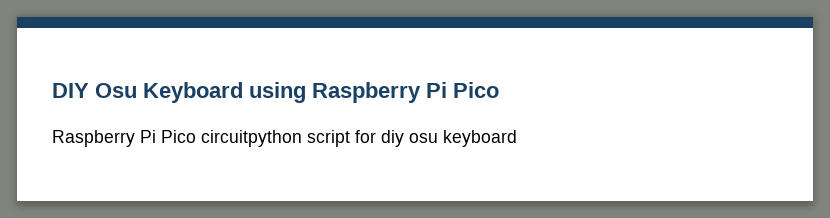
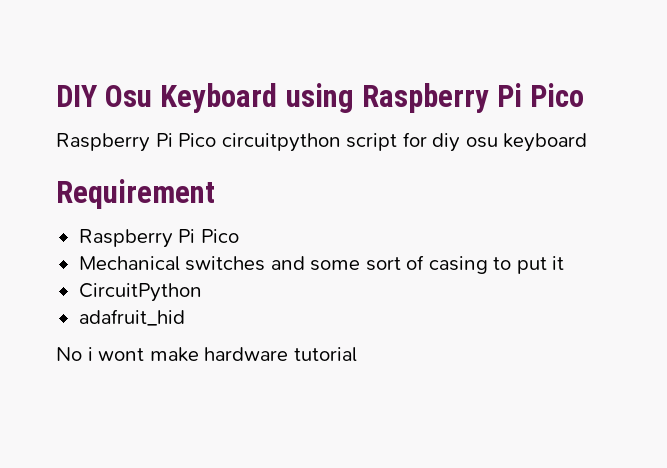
(517, 138) none -> [56,179,215,209] [78,229,239,248] [78,255,565,274] [78,283,202,302] [78,309,185,326] [56,347,357,362] // Requirement // Raspberry Pi Pico // Mechanical switches and some sort of casing to put it // CircuitPython // adafruit_hid // No i wont make hardware tutorial

